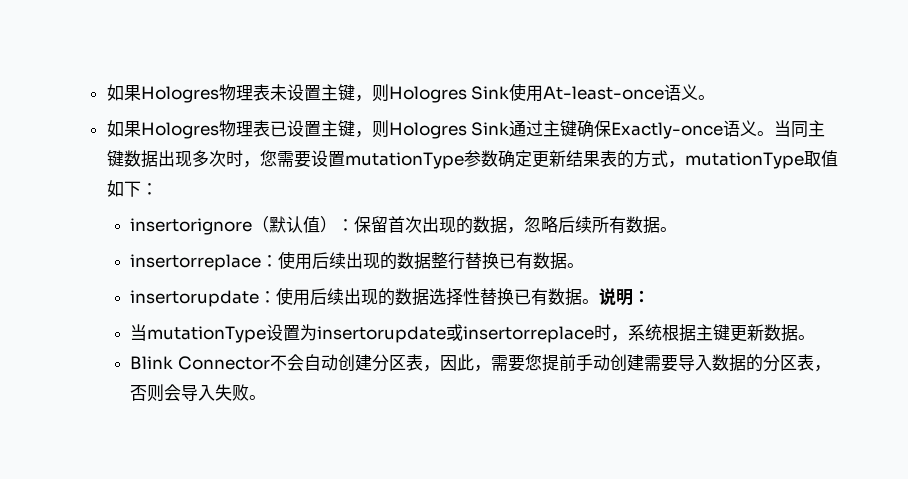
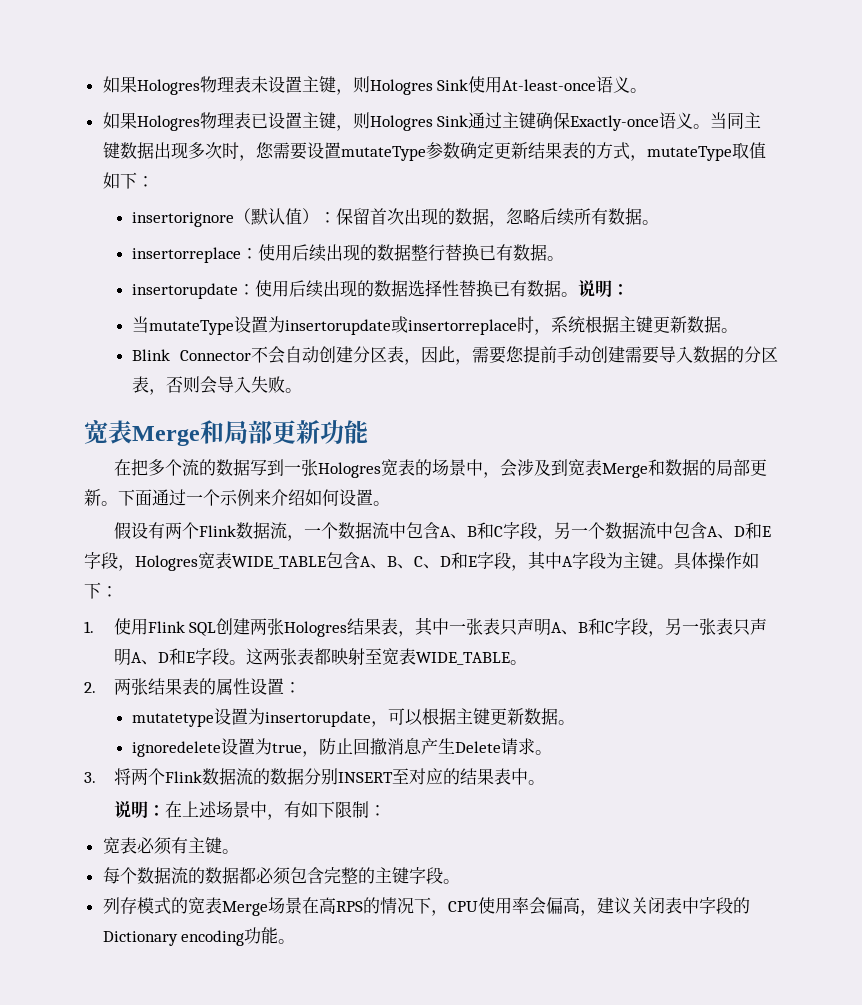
[344,152,464,169] mutationType -> [340,146,426,161] mutateType
[684,152,804,169] mutationType -> [646,146,732,161] mutateType
[147,326,267,343] mutationType -> [149,320,235,335] mutateType
(267, 397) none -> [84,419,368,446] [113,459,767,478] [84,489,390,506] [113,522,771,541] [84,551,759,571] [84,582,118,599] [84,617,768,637] [113,648,527,666] [84,678,301,695] [132,708,576,727] [132,738,553,757] [84,768,545,785] [113,801,386,820] [102,837,239,855] [102,867,460,885] [102,897,750,916] [102,927,296,946] // 宽表Merge和局部更新功能 // 在把多个流的数据写到一张Hologres宽表的场景中，会涉及到宽表Merge和数据的局部更新。下面通过一个示例来介绍如何设置。 // 假设有两个Flink数据流，一个数据流中包含A、B和C字段，另一个数据流中包含A、D和E字段，Hologres宽表WIDE_TABLE包含A、B、C、D和E字段，其中A字段为主键。具体操作如下： // 1.使用Flink SQL创建两张Hologres结果表，其中一张表只声明A、B和C字段，另一张表只声明A、D和E字段。这两张表都映射至宽表WIDE_TABLE。 // 2.两张结果表的属性设置： // mutatetype设置为insertorupdate，可以根据主键更新数据。 // ignoredelete设置为true，防止回撤消息产生Delete请求。 // 3.将两个Flink数据流的数据分别INSERT至对应的结果表中。 // 说明：在上述场景中，有如下限制： // 宽表必须有主键。 // 每个数据流的数据都必须包含完整的主键字段。 // 列存模式的宽表Merge场景在高RPS的情况下，CPU使用率会偏高，建议关闭表中字段的Dictionary encoding功能。

